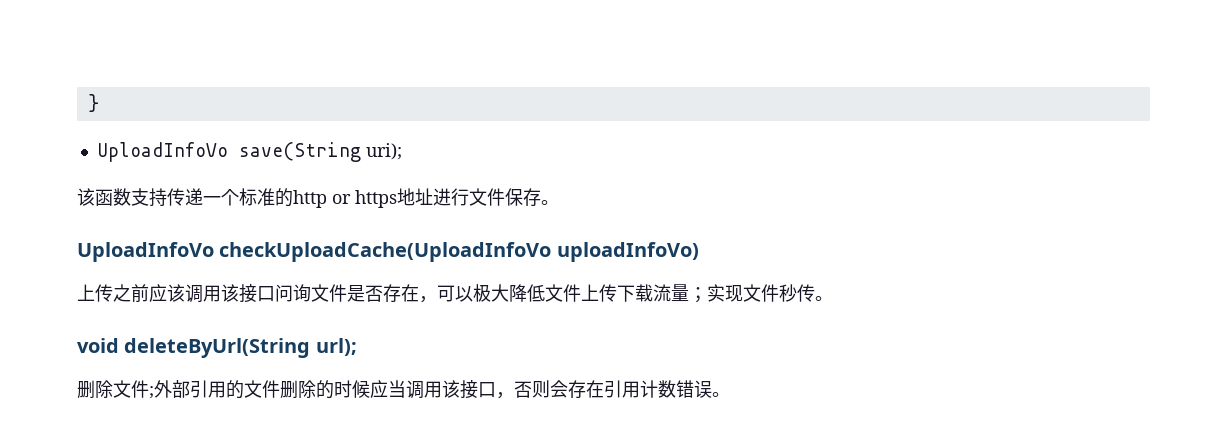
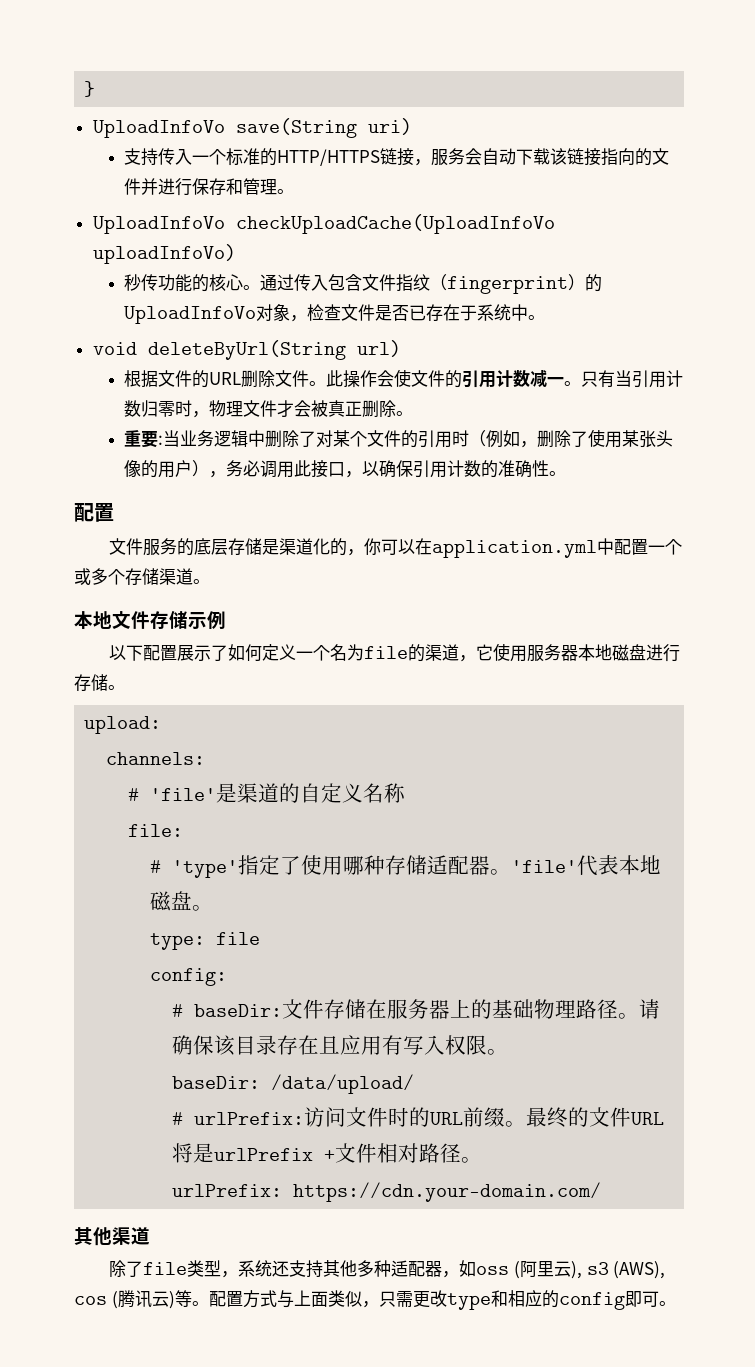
[365,143,402,160] [77,188,559,208] [77,242,699,262] [77,284,833,303] [77,338,357,358] [77,380,712,399] uri); // 该函数支持传递一个标准的http or https地址进行文件保存。 // UploadInfoVo checkUploadCache(UploadInfoVo uploadInfoVo) // 上传之前应该调用该接口问询文件是否存在，可以极大降低文件上传下载流量；实现文件秒传。 // void deleteByUrl(String url); // 删除文件;外部引用的文件删除的时候应当调用该接口，否则会存在引用计数错误 -> [367,118,412,135] [124,148,670,166] [124,178,295,196] [92,214,555,234] [92,244,236,264] [124,274,603,294] [124,304,546,324] [92,340,401,360] [124,369,684,388] [124,400,414,418] [124,429,674,448] [124,460,567,478] [74,503,114,522] [109,538,683,558] [74,568,210,585] [74,611,226,629] [109,643,681,662] [74,674,125,691] [84,716,162,734] [106,752,206,765] [128,783,406,803] [128,824,184,837] [150,855,662,878] [150,891,214,912] [150,932,261,950] [150,968,228,986] [172,999,661,1019] [172,1035,509,1056] [172,1074,415,1094] [172,1107,665,1128] [172,1143,483,1163] [172,1182,602,1202] [74,1227,150,1246] [109,1260,666,1279] [74,1290,659,1310] uri) // 支持传入一个标准的HTTP/HTTPS链接，服务会自动下载该链接指向的文件并进行保存和管理。 // UploadInfoVo checkUploadCache(UploadInfoVo uploadInfoVo) // 秒传功能的核心。通过传入包含文件指纹（fingerprint）的UploadInfoVo对象，检查文件是否已存在于系统中。 // void deleteByUrl(String url) // 根据文件的URL删除文件。此操作会使文件的引用计数减一。只有当引用计数归零时，物理文件才会被真正删除。 // 重要:当业务逻辑中删除了对某个文件的引用时（例如，删除了使用某张头像的用户），务必调用此接口，以确保引用计数的准确性。 // 配置 // 文件服务的底层存储是渠道化的，你可以在application.yml中配置一个或多个存储渠道。 // 本地文件存储示例 // 以下配置展示了如何定义一个名为file的渠道，它使用服务器本地磁盘进行存储。 // upload: // channels: // # 'file'是渠道的自定义名称 // file: // # 'type'指定了使用哪种存储适配器。'file'代表本地磁盘。 // type: file // config: // # baseDir:文件存储在服务器上的基础物理路径。请确保该目录存在且应用有写入权限。 // baseDir: /data/upload/ // # urlPrefix:访问文件时的URL前缀。最终的文件URL将是urlPrefix +文件相对路径。 // urlPrefix: https://cdn.your-domain.com/ // 其他渠道 // 除了file类型，系统还支持其他多种适配器，如oss (阿里云), s3 (AWS), cos (腾讯云)等。配置方式与上面类似，只需更改type和相应的config即可

